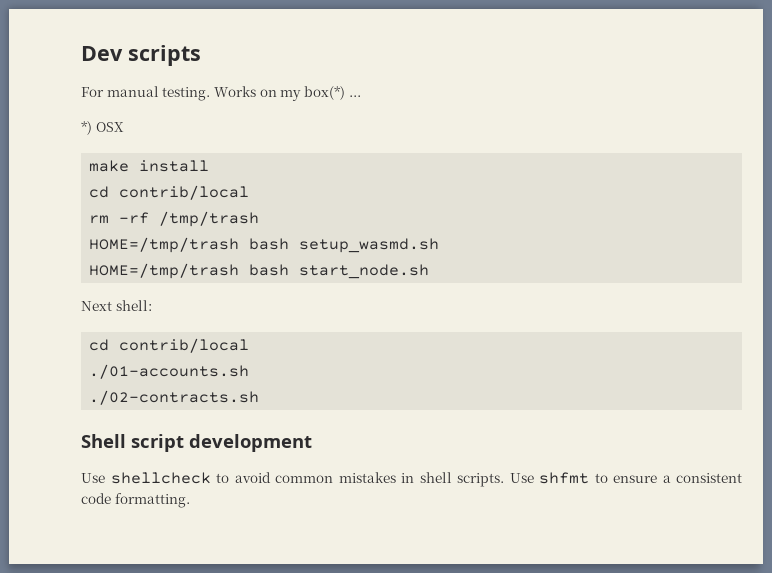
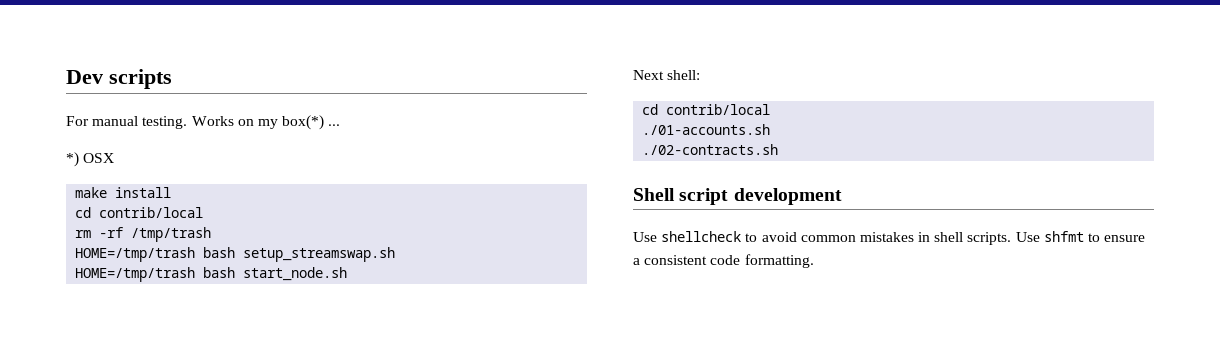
[299,238,440,253] setup_wasmd.sh -> [243,247,396,262] setup_streamswap.sh

